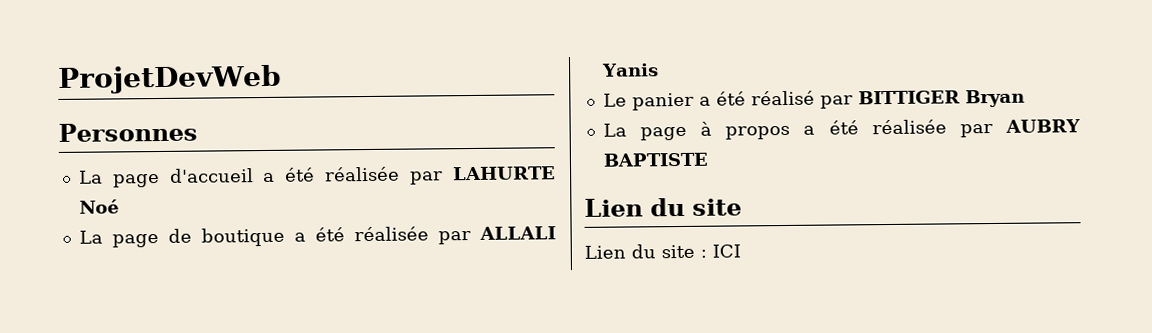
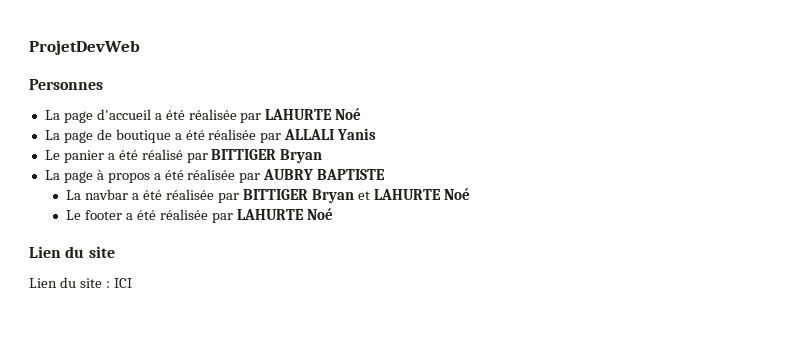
(708, 159) none -> [66,188,470,203] [66,208,333,223] // La navbar a été réalisée par BITTIGER Bryan et LAHURTE Noé // Le footer a été réalisée par LAHURTE Noé

